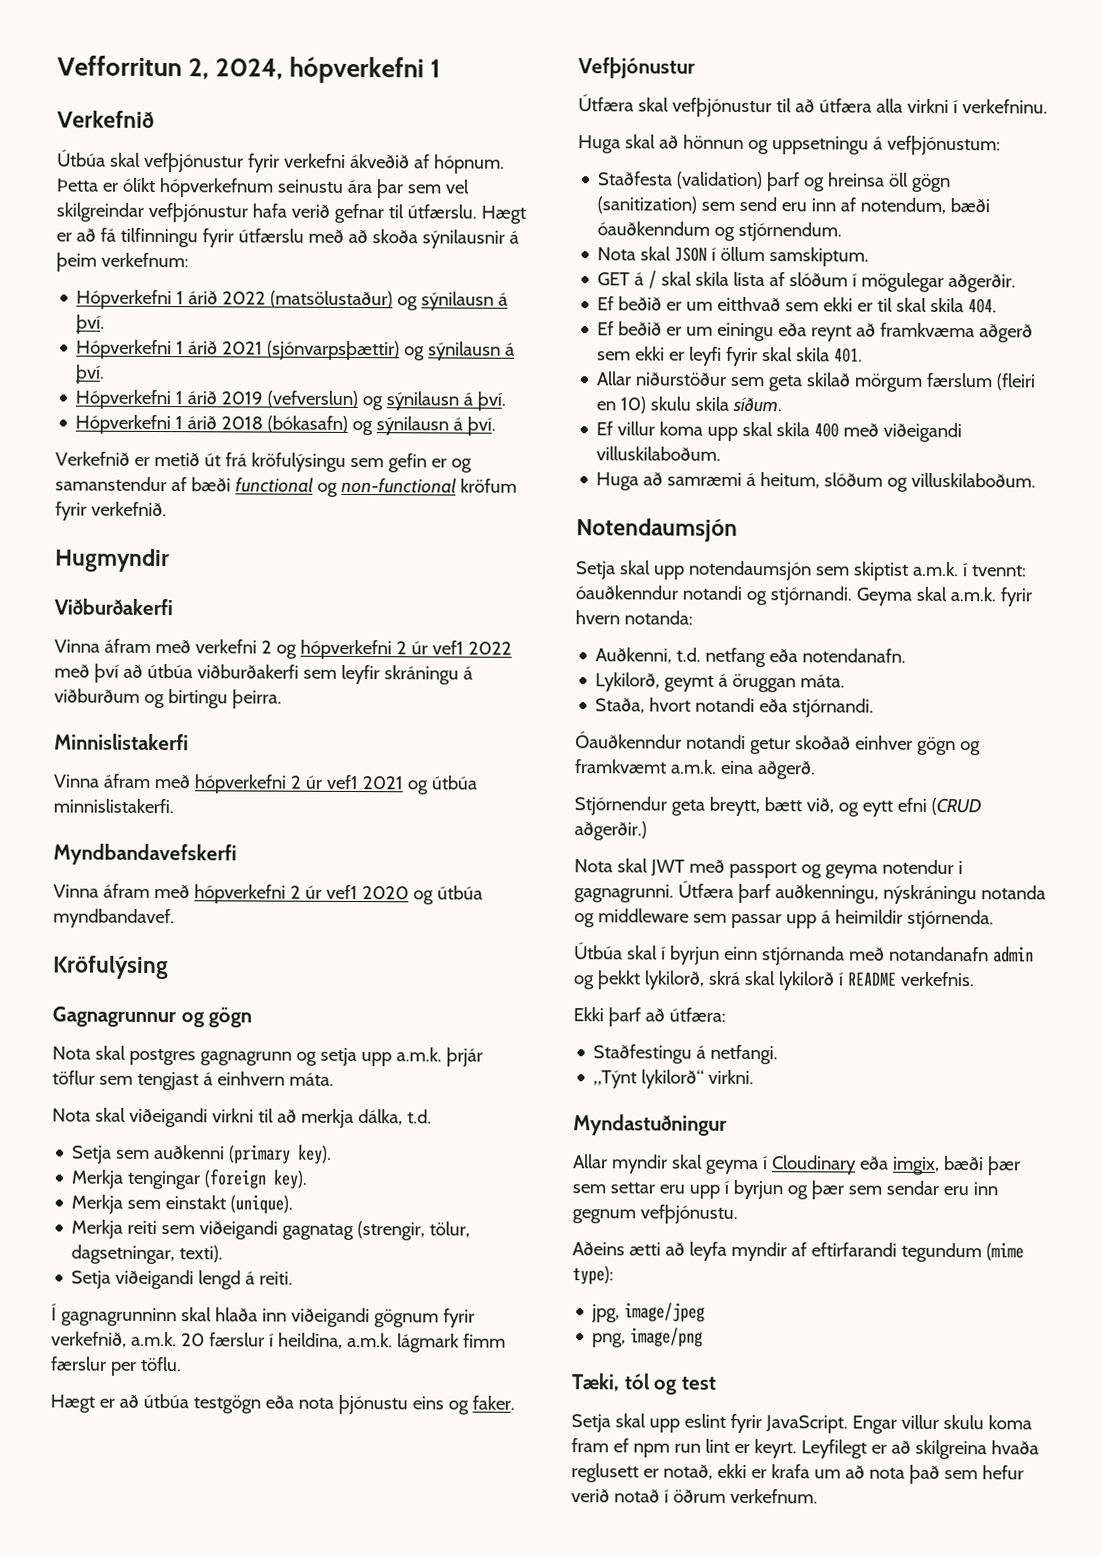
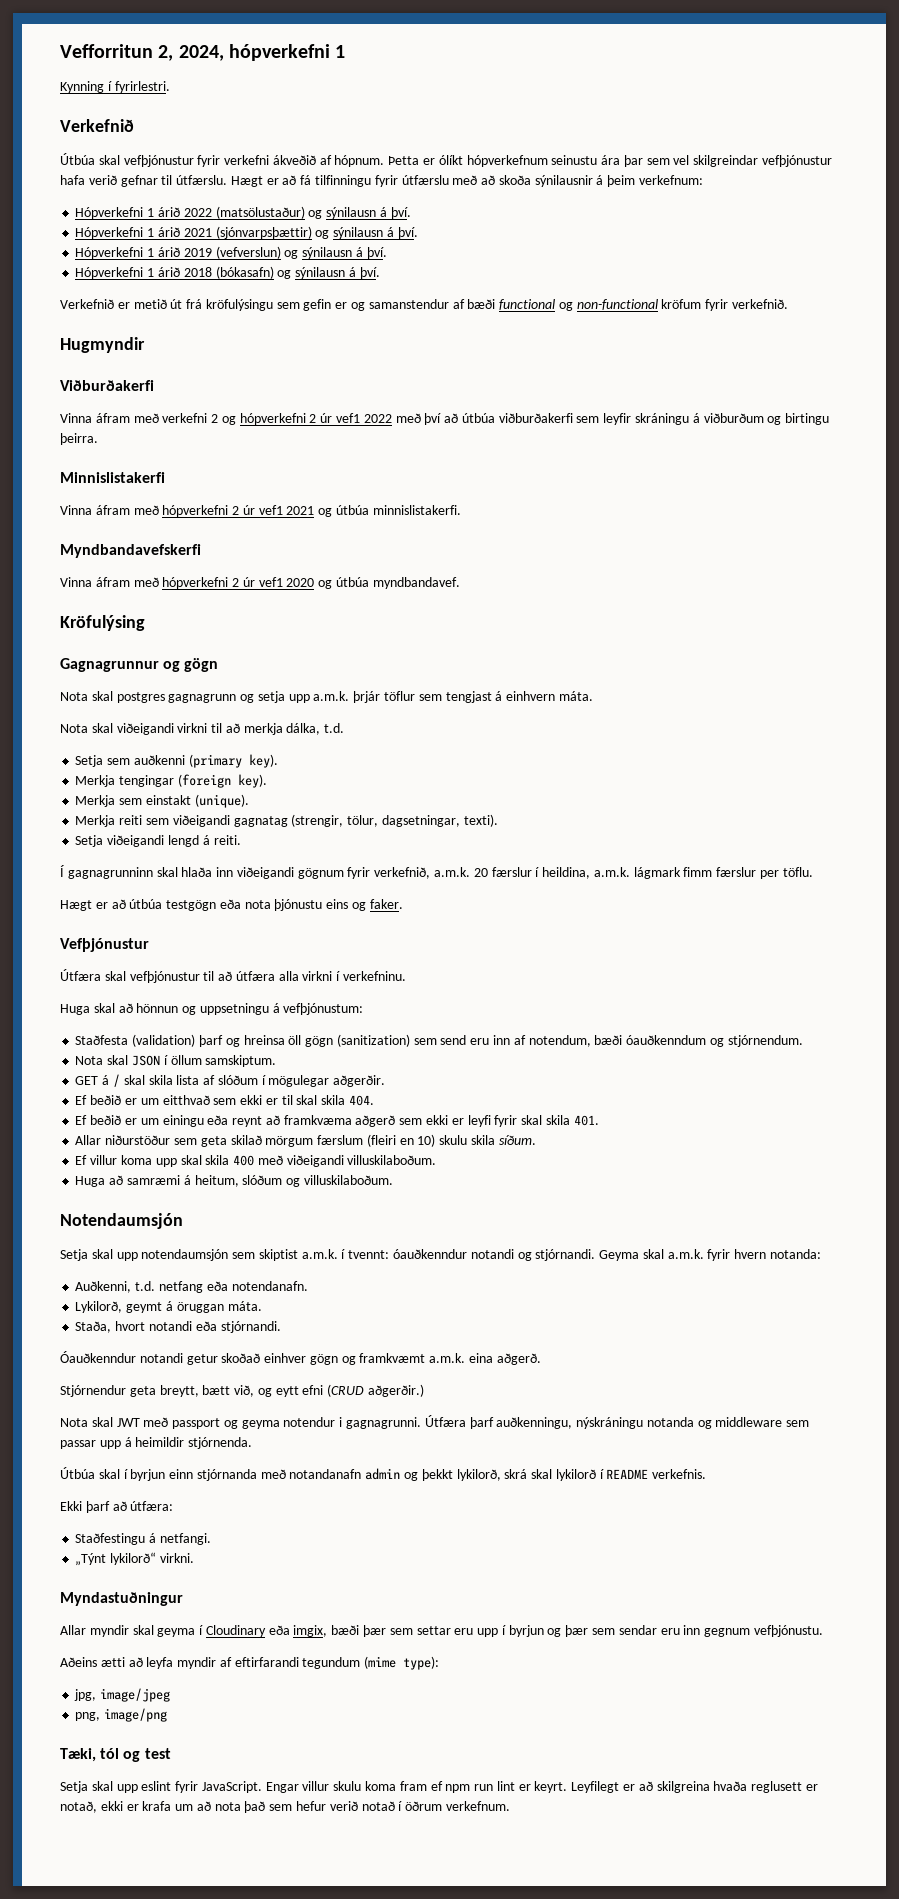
(442, 68) none -> [60,81,170,93] // Kynning í fyrirlestri.

